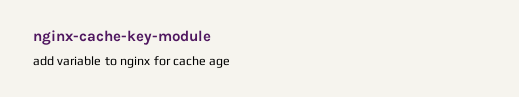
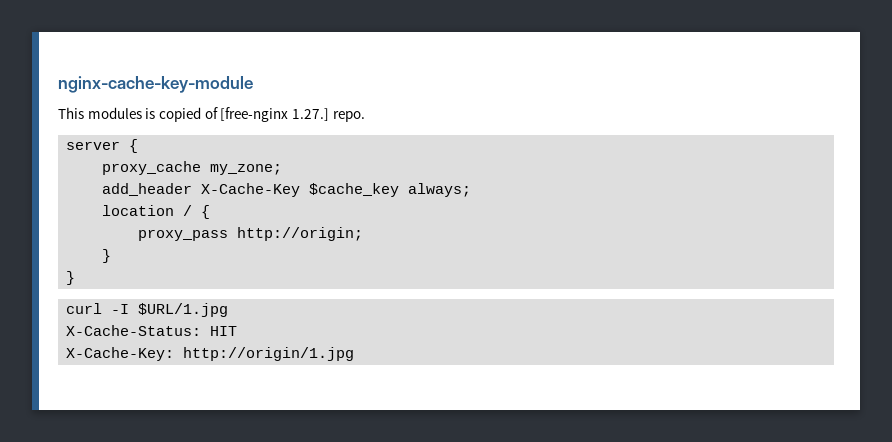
[33,56,231,68] add variable to nginx for cache age -> [58,107,365,122] [66,139,139,153] [102,161,283,175] [102,183,472,197] [102,205,211,219] [138,227,364,241] [102,249,112,263] [66,271,76,285] [66,303,229,317] [66,325,238,336] [66,347,355,361] This modules is copied of [free-nginx 1.27.] repo. // server { // proxy_cache my_zone; // add_header X-Cache-Key $cache_key always; // location / { // proxy_pass http://origin; // } // } // curl -I $URL/1.jpg // X-Cache-Status: HIT // X-Cache-Key: http://origin/1.jpg

